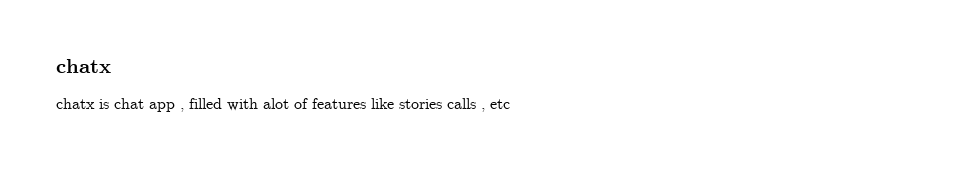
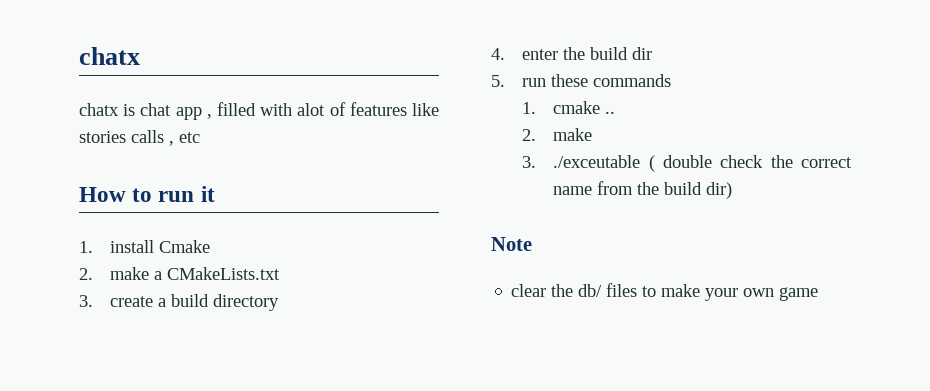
(510, 104) none -> [79,186,215,202] [79,240,211,253] [79,267,281,280] [79,294,280,311] [491,47,653,60] [491,74,672,87] [522,101,616,114] [522,128,593,141] [522,155,852,172] [553,181,733,199] [491,237,532,251] [511,283,819,301] // How to run it // 1. install Cmake // 2. make a CMakeLists.txt // 3. create a build directory // 4. enter the build dir // 5. run these commands // 1. cmake .. // 2. make // 3. ./exceutable ( double check the correct name from the build dir) // Note // clear the db/ files to make your own game

